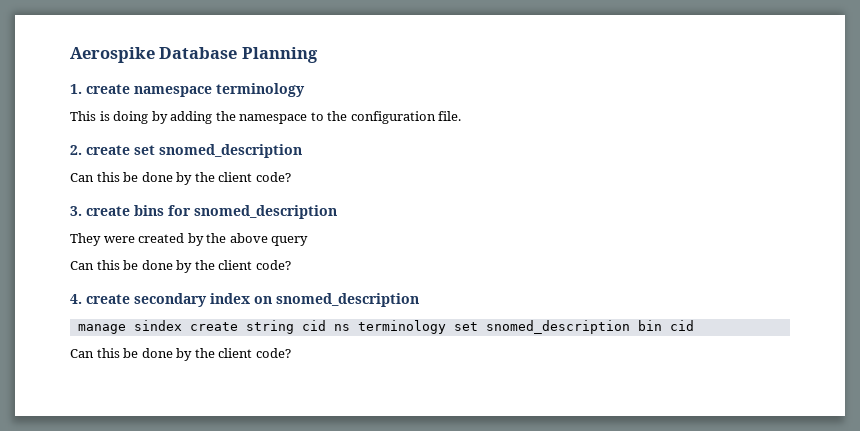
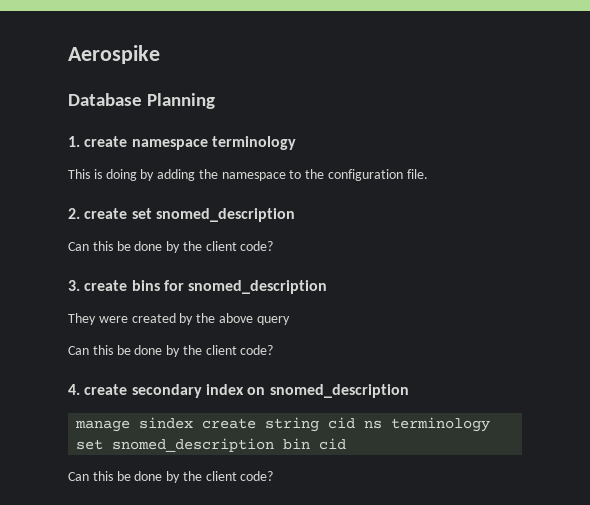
(155, 55) none -> (160, 54) //

